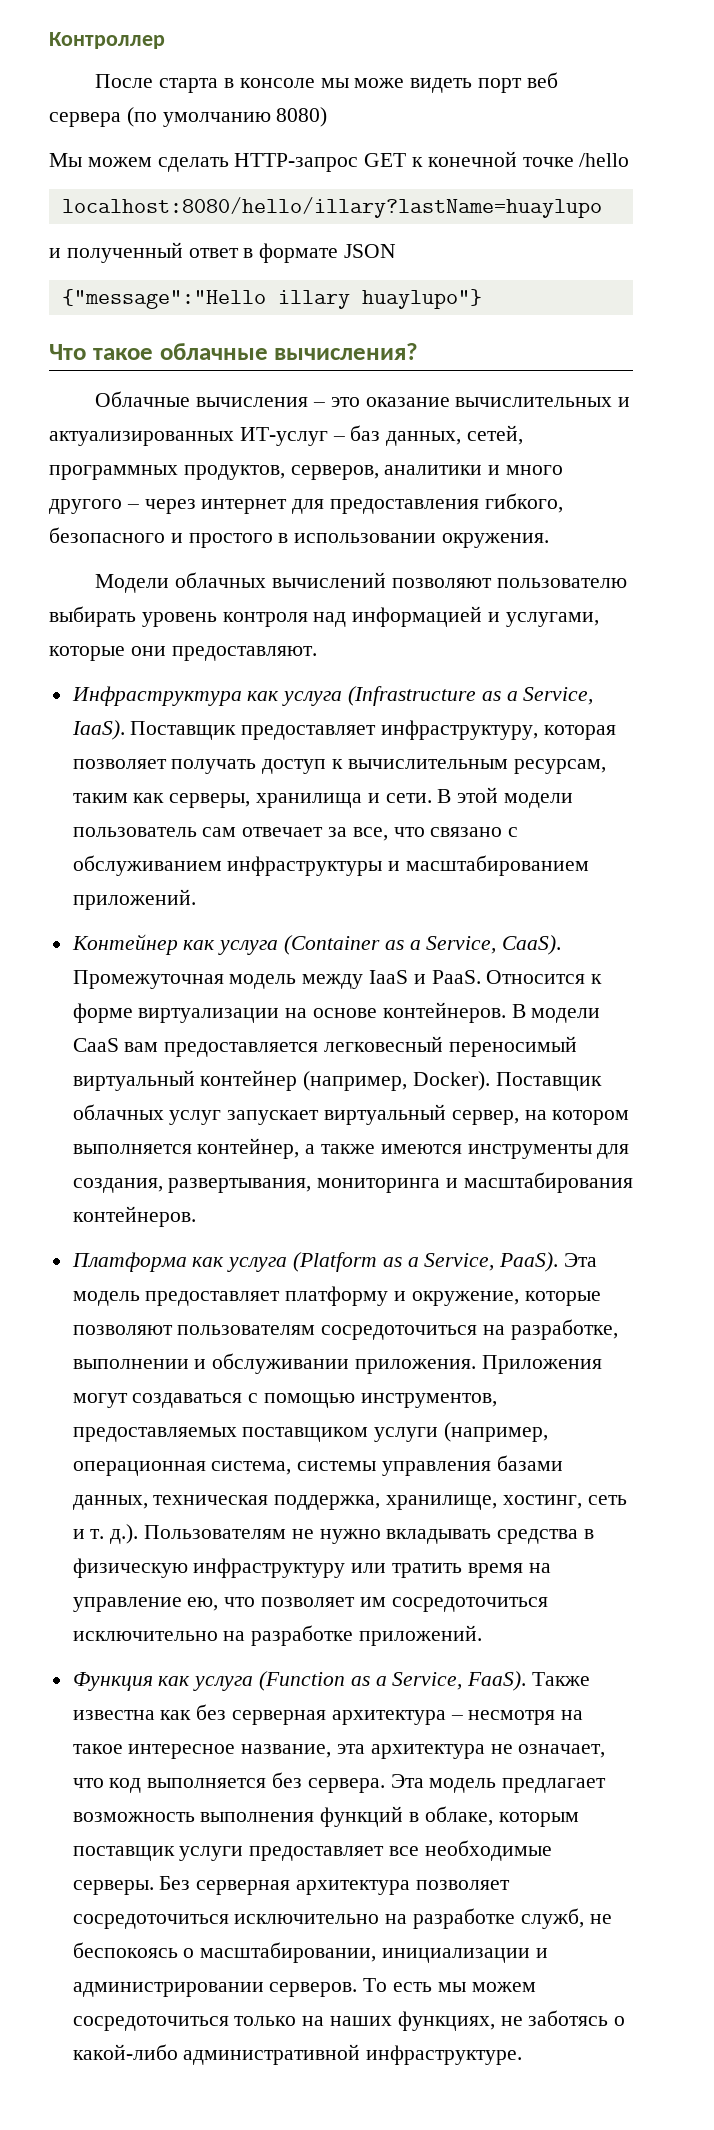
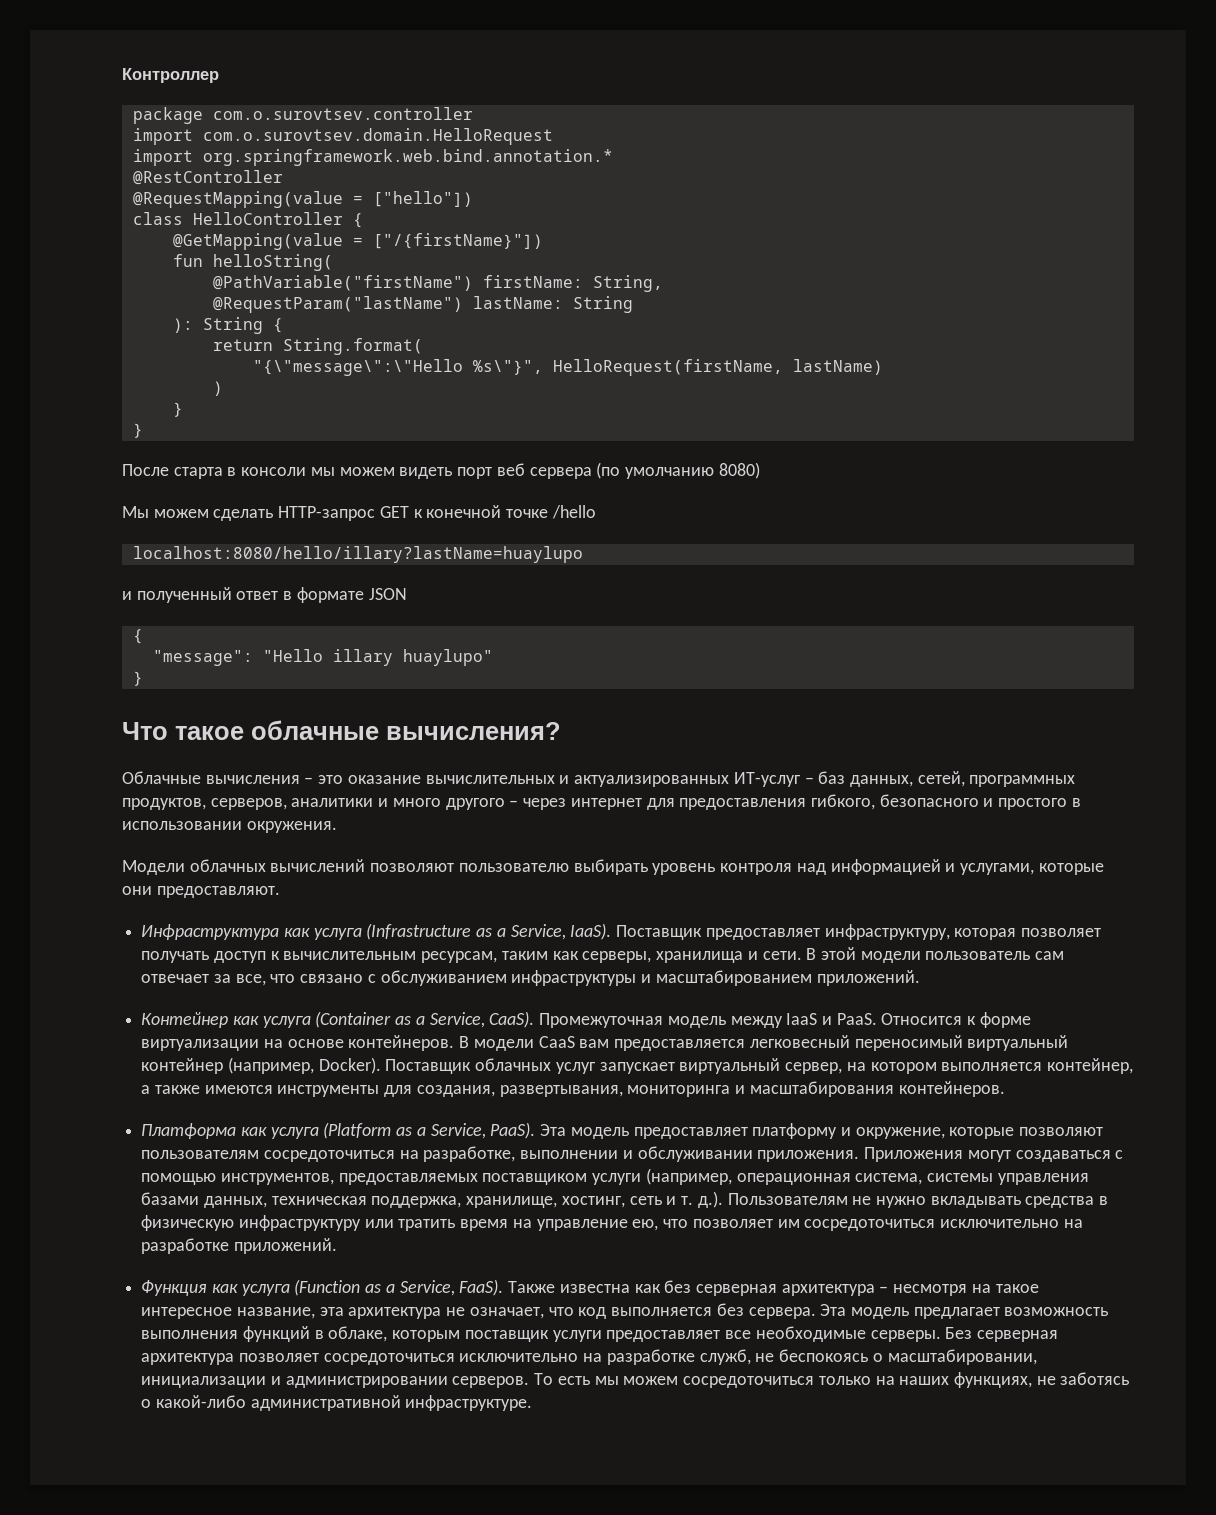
(165, 40) none -> [132,107,473,124] [132,128,553,145] [132,149,613,166] [132,170,283,185] [132,191,473,208] [132,212,363,228] [172,233,543,250] [172,254,333,271] [212,275,663,292] [212,296,633,313] [172,317,283,334] [212,338,423,355] [252,359,883,376] [212,381,223,396] [172,402,183,417] [132,423,143,438] // package com.o.surovtsev.controller // import com.o.surovtsev.domain.HelloRequest // import org.springframework.web.bind.annotation.* // @RestController // @RequestMapping(value = ["hello"]) // class HelloController { // @GetMapping(value = ["/{firstName}"]) // fun helloString( // @PathVariable("firstName") firstName: String, // @RequestParam("lastName") lastName: String // ): String { // return String.format( // "{\"message\":\"Hello %s\"}", HelloRequest(firstName, lastName) // ) // } // }
[239,78,405,88] консоле мы може -> [241,467,395,476] консоли мы можем
[61,289,482,309] {"message":"Hello illary huaylupo"} -> [132,629,143,644] [152,649,493,666] [132,671,143,686] { // "message": "Hello illary huaylupo" // }

